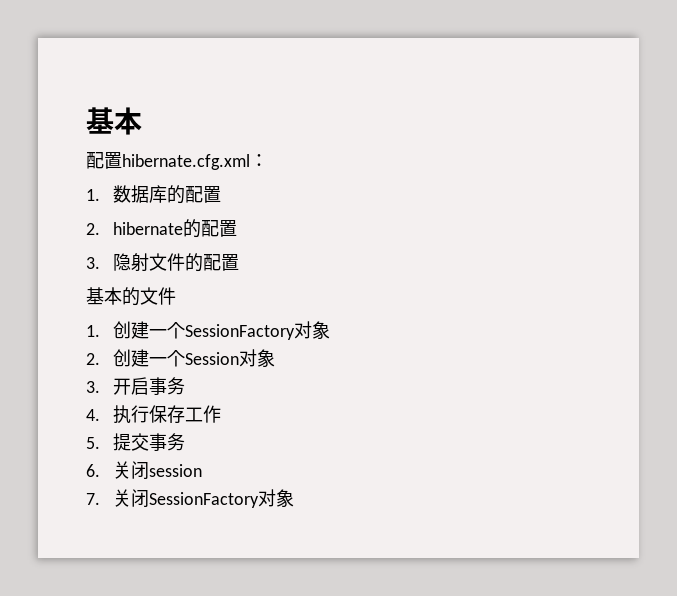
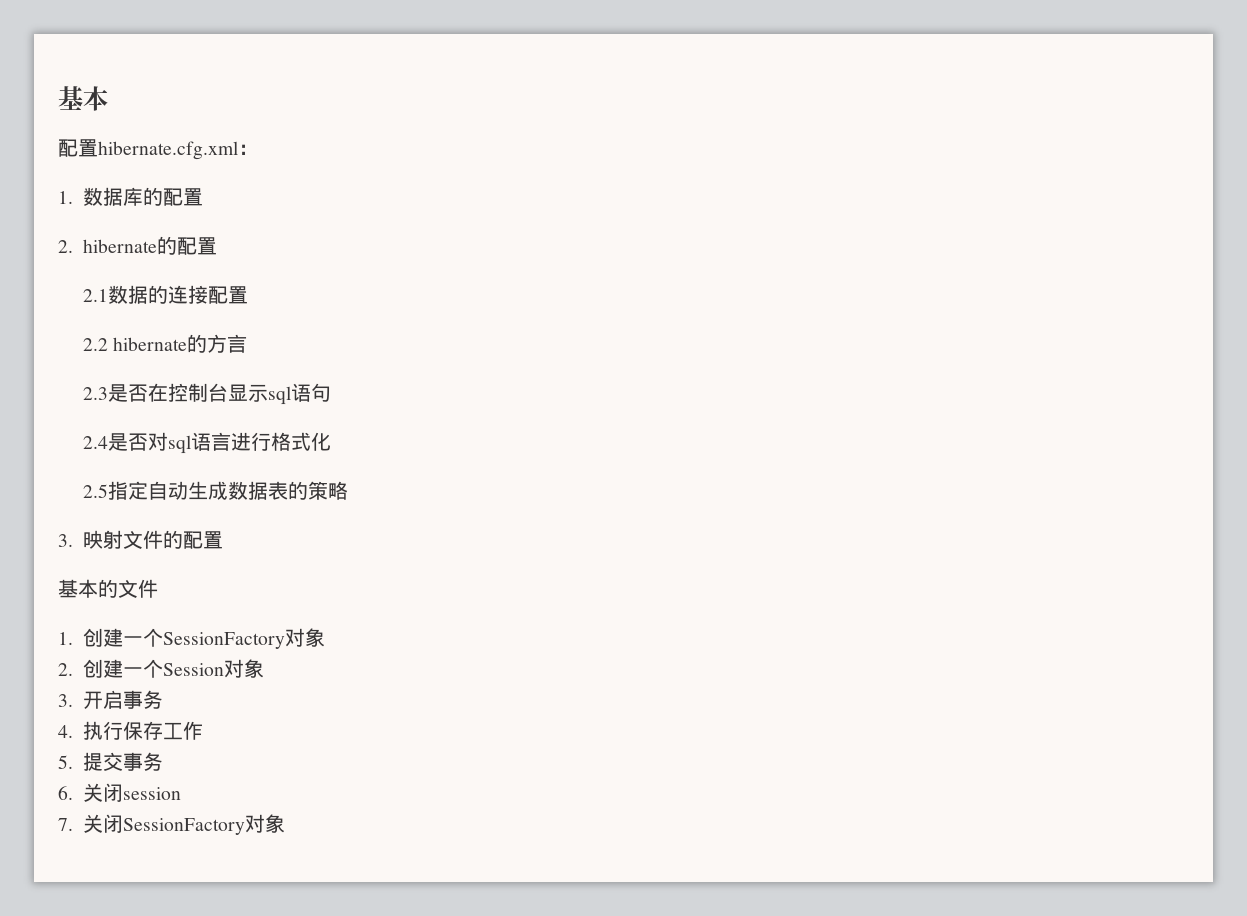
[86,253,131,271] // 3.隐 -> [82,285,248,304] [82,334,247,353] [82,383,331,405] [82,432,331,454] [82,481,348,500] [58,530,103,549] // 2.1数据的连接配置 // 2.2 hibernate的方言 // 2.3是否在控制台显示sql语句 // 2.4是否对sql语言进行格式化 // 2.5指定自动生成数据表的策略 // 3.映

